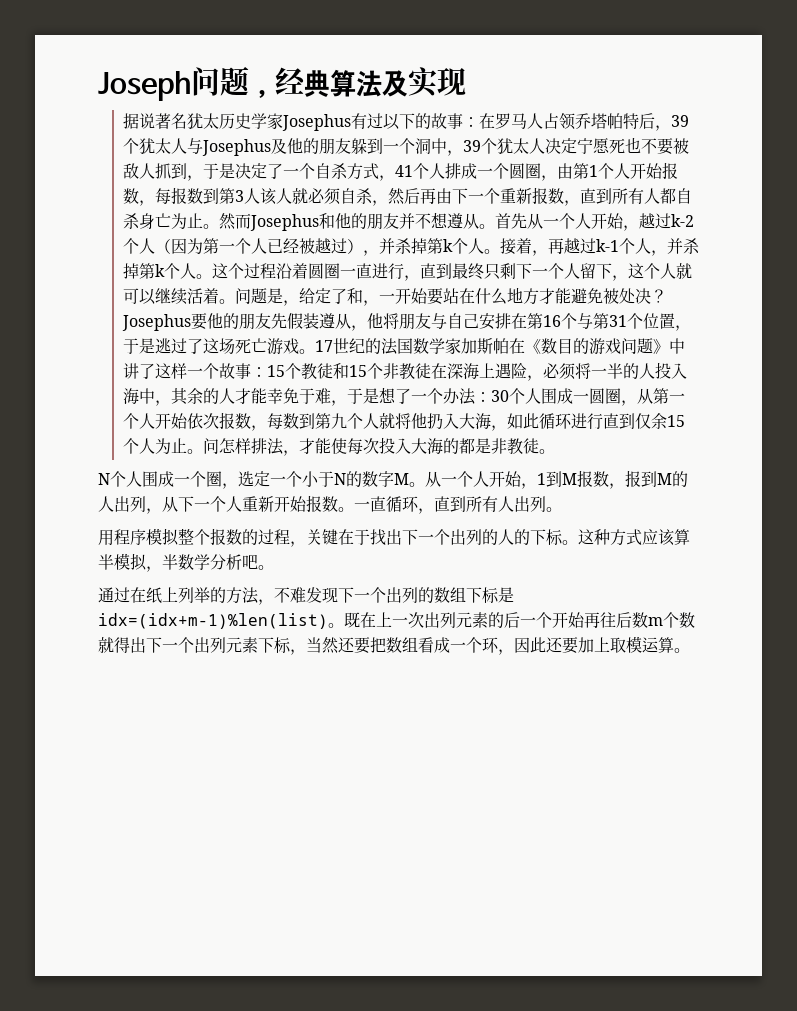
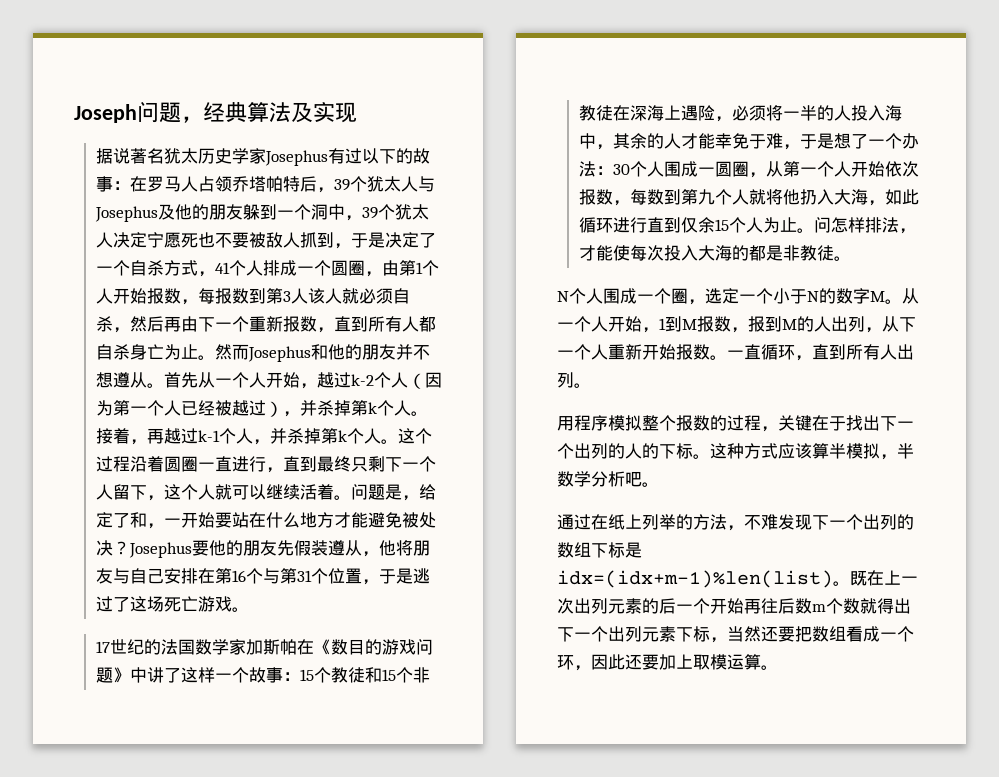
(315, 351) none -> (249, 609) //

